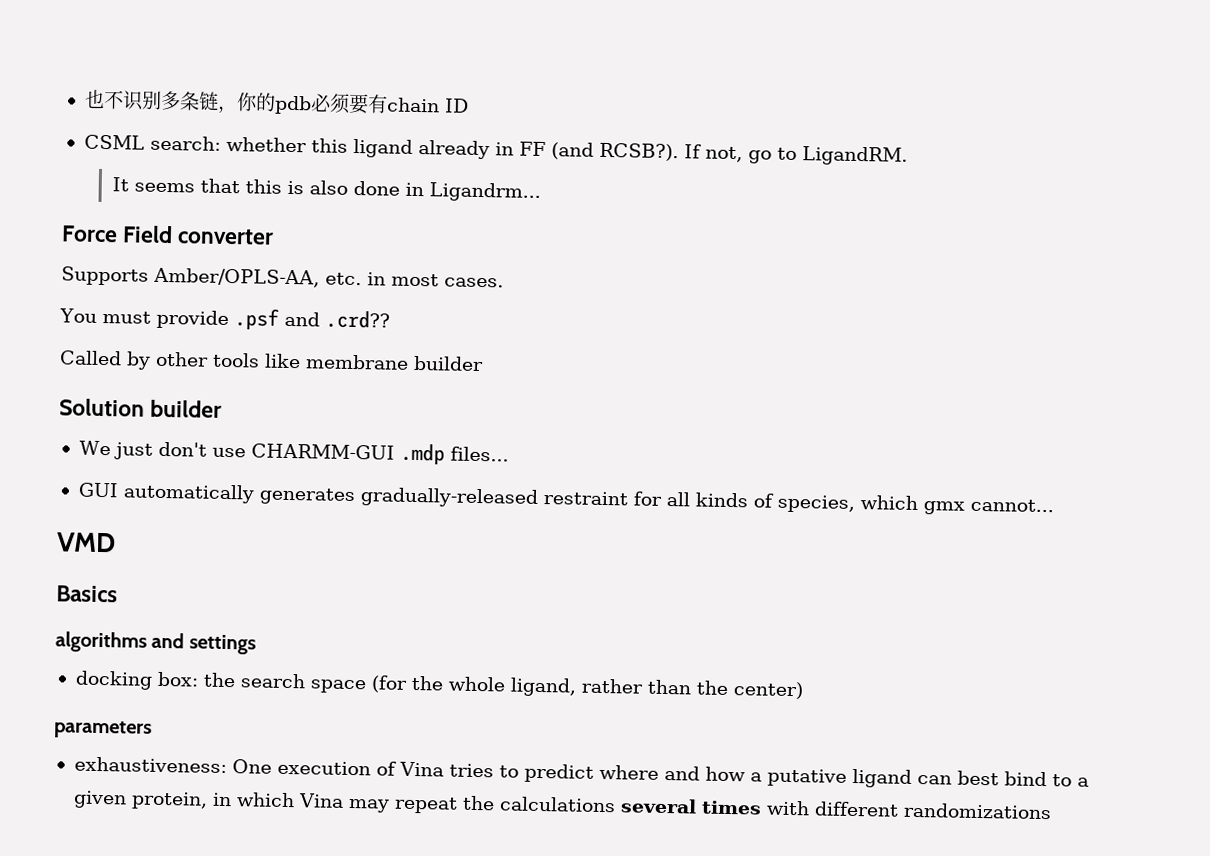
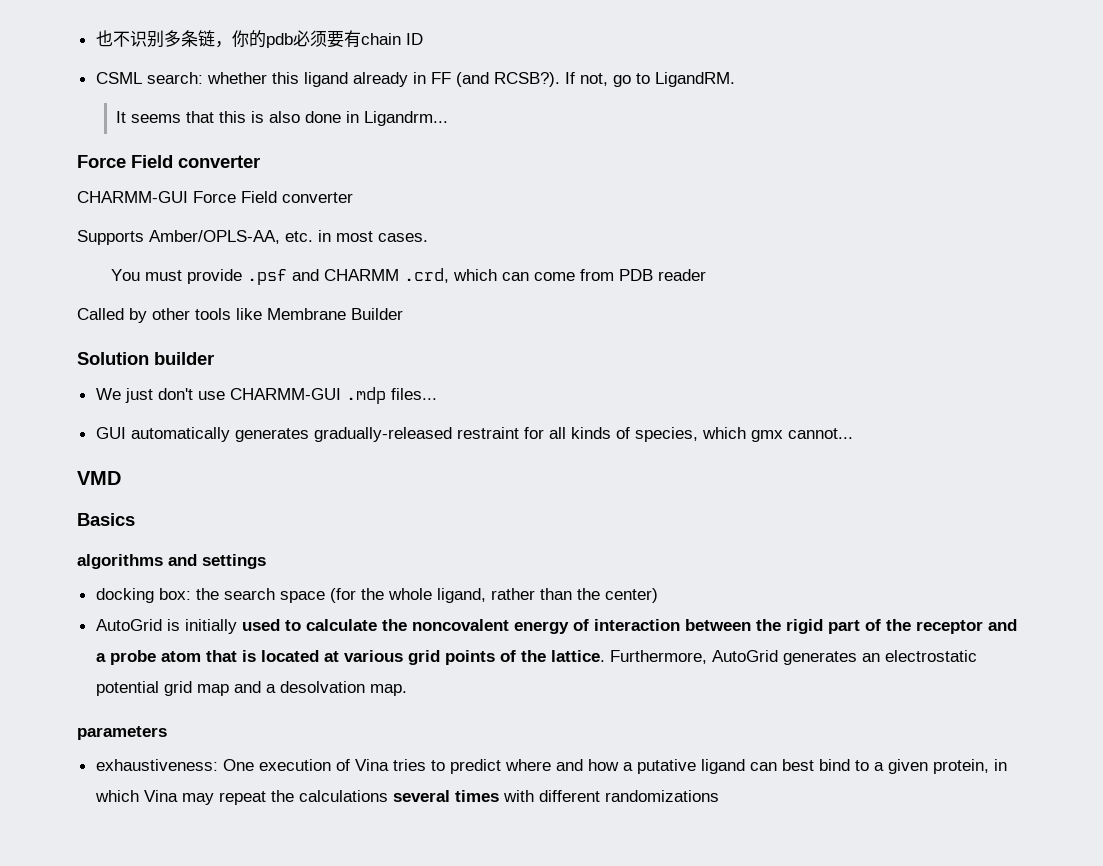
(275, 236) none -> [77,191,353,203] // CHARMM-GUI Force Field converter
[324,310,390,329] .crd?? -> [323,268,706,283] CHARMM .crd, which can come from PDB reader
[305,354,484,372] membrane builder -> [267,308,403,320] Membrane Builder
(803, 690) none -> [95,619,1017,634] [95,650,977,665] [95,681,407,696] // AutoGrid is initially used to calculate the noncovalent energy of interaction between the rigid part of the receptor and a probe atom that is located at various grid points of the lattice. Furthermore, AutoGrid generates an electrostatic potential grid map and a desolvation map.

